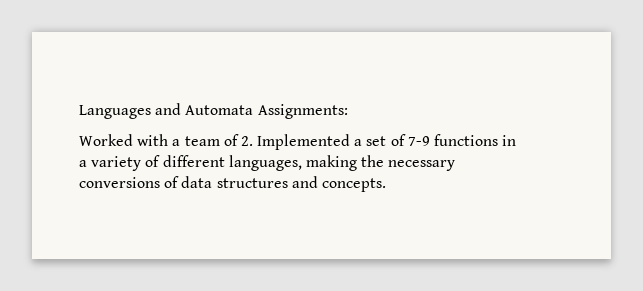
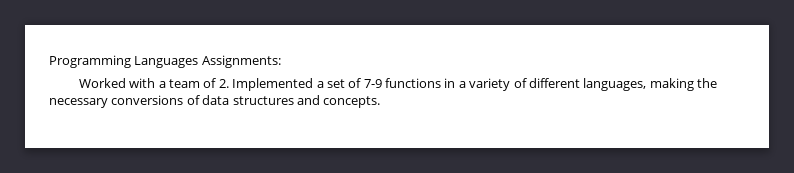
[79,103,254,119] Languages and Automata -> [49,55,199,68] Programming Languages

